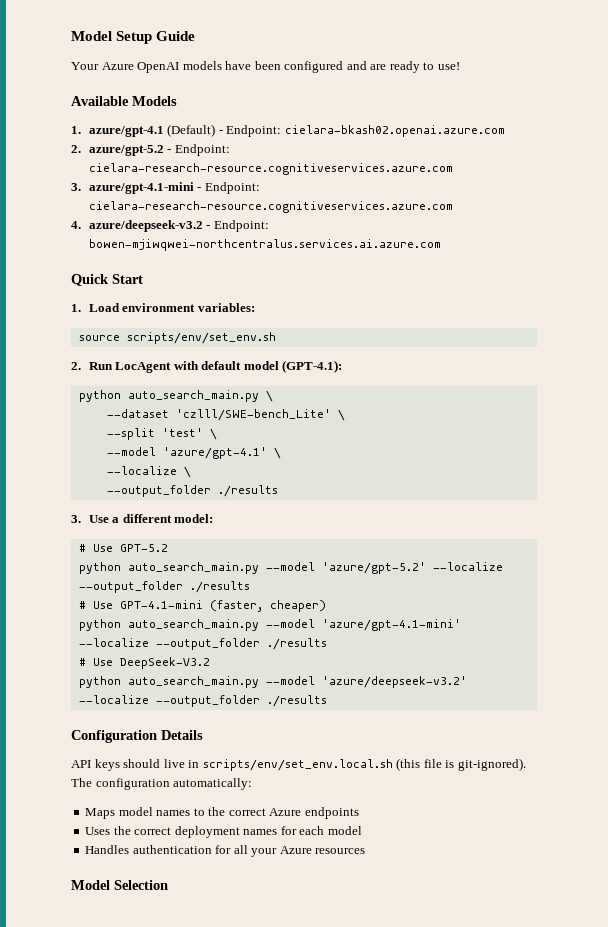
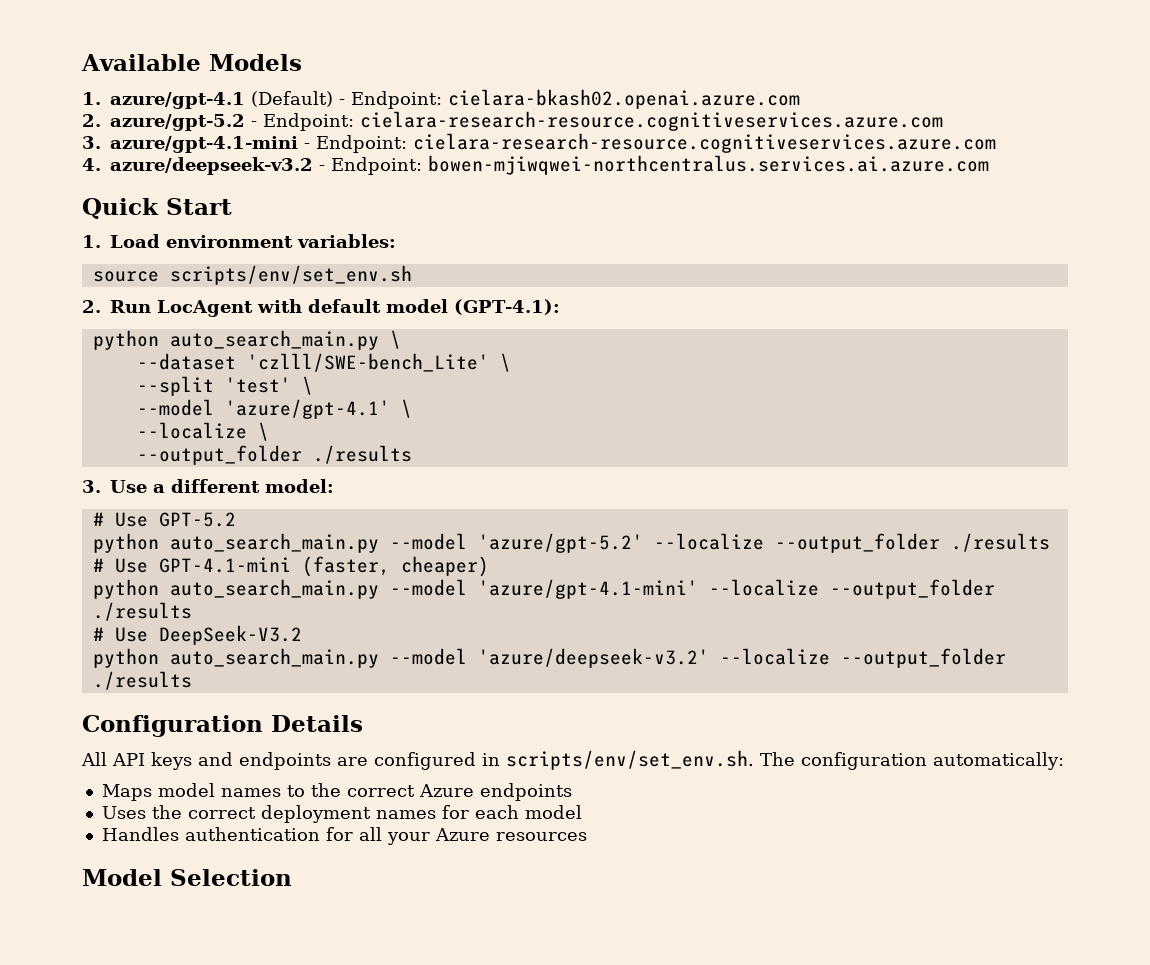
[71,31,196,44] [71,61,460,73] Model Setup Guide // Your Azure OpenAI models have been configured and are ready to use! // -> (81, 62) none
(203, 735) none -> [81,752,107,766] All
[123,758,526,771] should live in scripts/env/set_env.local.sh (this file is git-ignored). -> [198,750,754,770] and endpoints are configured in scripts/env/set_env.sh.

